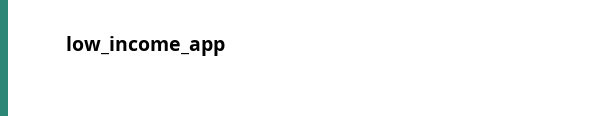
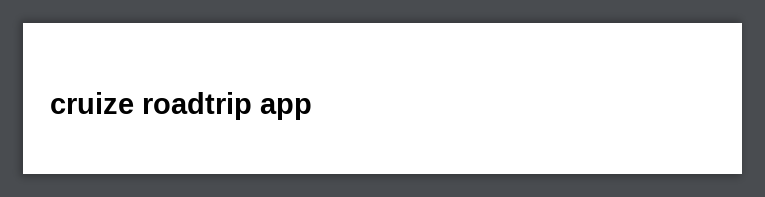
[66,36,225,56] low_income_app -> [50,92,312,120] cruize roadtrip app

